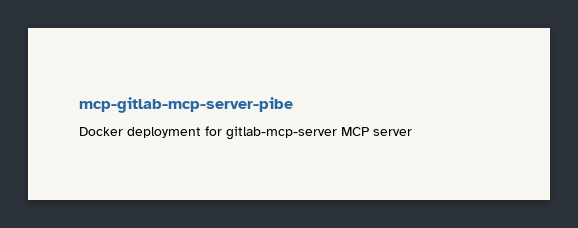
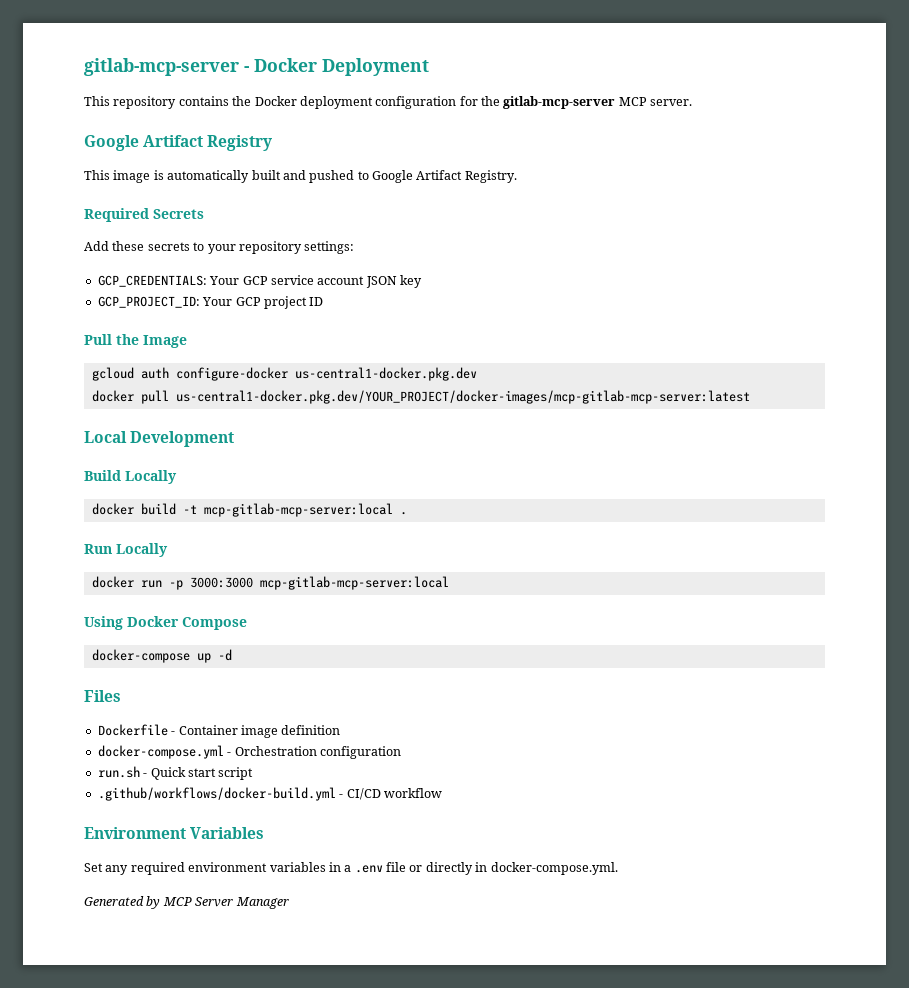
[79,97,293,113] [79,126,412,140] mcp-gitlab-mcp-server-pibe // Docker deployment for gitlab-mcp-server MCP server -> [84,58,429,76] [84,96,693,109] [84,135,273,151] [84,170,517,183] [84,208,204,222] [84,241,355,254] [97,275,422,288] [97,296,324,309] [84,334,187,348] [91,367,477,381] [91,390,750,404] [84,431,235,447] [84,470,177,484] [91,503,407,517] [84,543,168,557] [91,576,449,590] [84,616,247,630] [91,649,232,663] [84,690,121,702] [97,724,341,738] [97,745,401,759] [97,766,254,780] [97,787,442,801] [84,827,265,839] [84,862,618,875] [84,896,289,909] gitlab-mcp-server - Docker Deployment // This repository contains the Docker deployment configuration for the gitlab-mcp-server MCP server. // Google Artifact Registry // This image is automatically built and pushed to Google Artifact Registry. // Required Secrets // Add these secrets to your repository settings: // GCP_CREDENTIALS: Your GCP service account JSON key // GCP_PROJECT_ID: Your GCP project ID // Pull the Image // gcloud auth configure-docker us-central1-docker.pkg.dev // docker pull us-central1-docker.pkg.dev/YOUR_PROJECT/docker-images/mcp-gitlab-mcp-server:latest // Local Development // Build Locally // docker build -t mcp-gitlab-mcp-server:local . // Run Locally // docker run -p 3000:3000 mcp-gitlab-mcp-server:local // Using Docker Compose // docker-compose up -d // Files // Dockerfile - Container image definition // docker-compose.yml - Orchestration configuration // run.sh - Quick start script // .github/workflows/docker-build.yml - CI/CD workflow // Environment Variables // Set any required environment variables in a .env file or directly in docker-compose.yml. // Generated by MCP Server Manager

